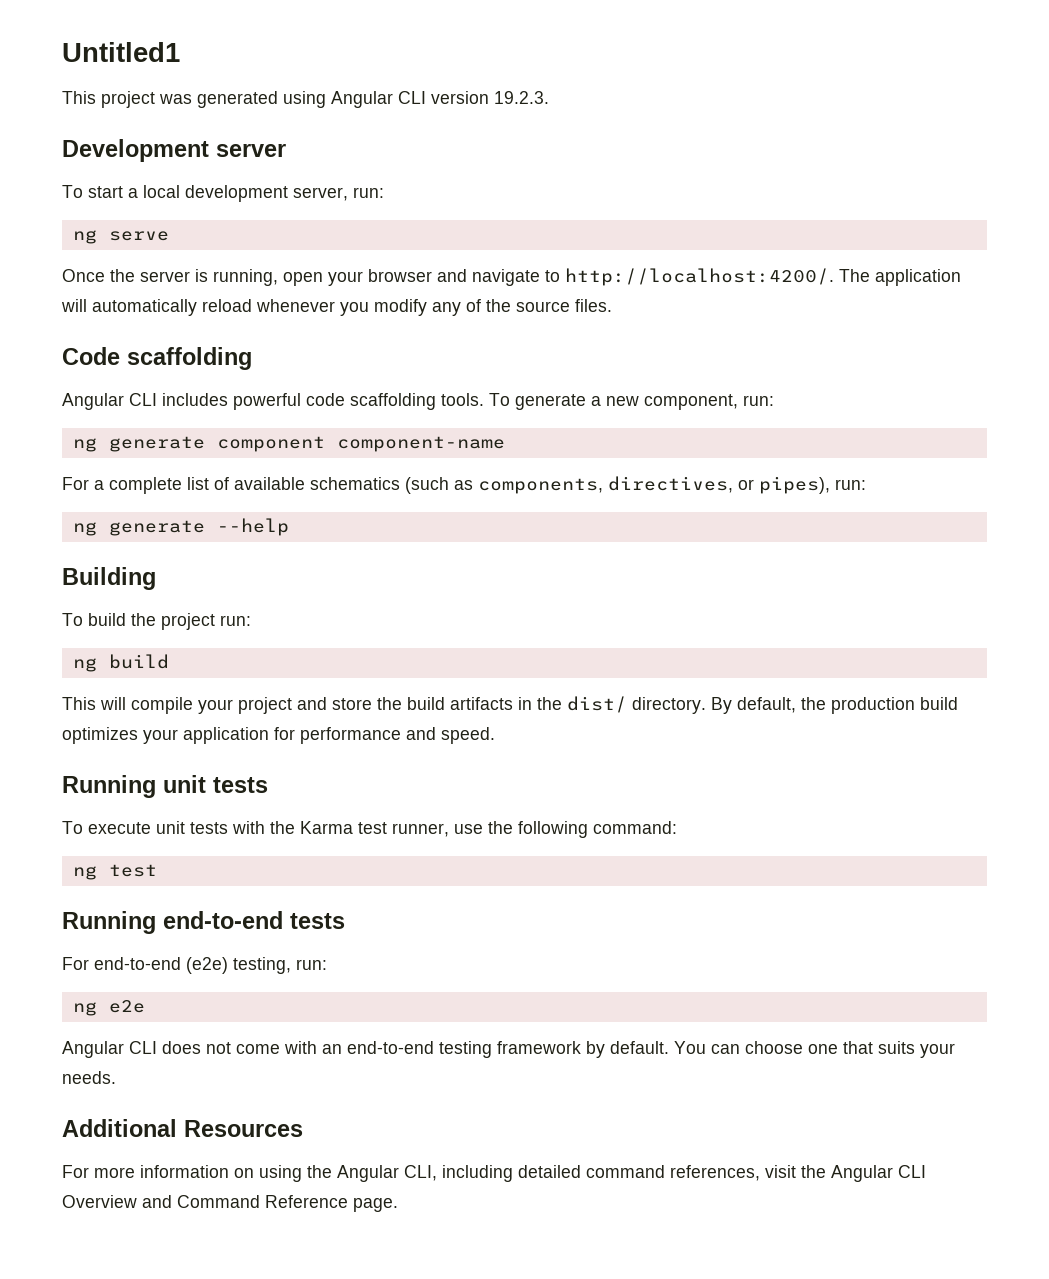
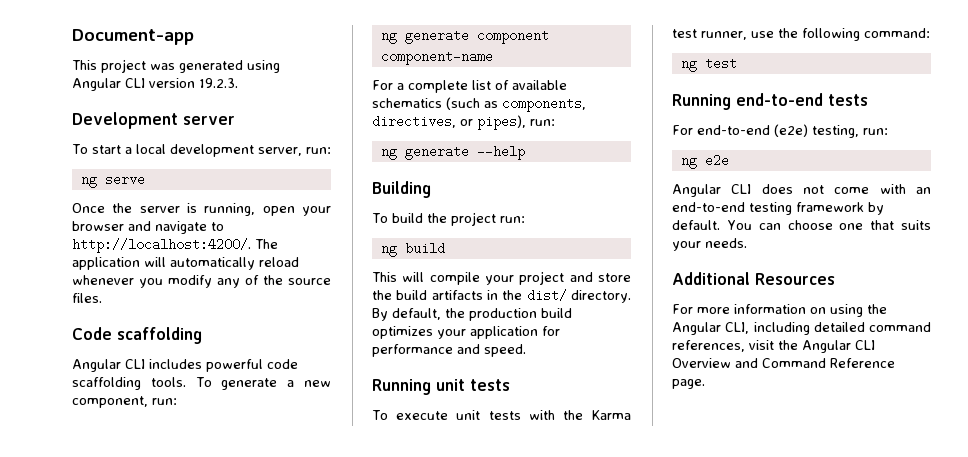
[62,42,180,62] Untitled1 -> [72,29,194,45] Document-app

